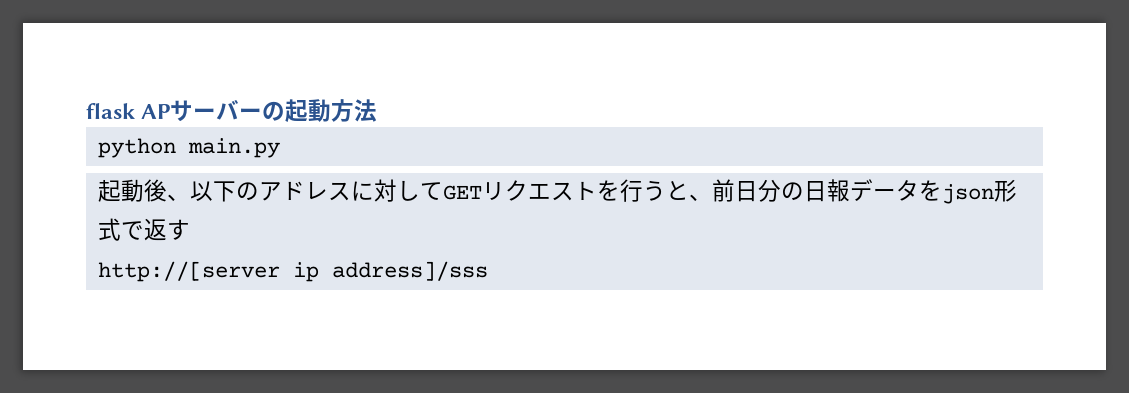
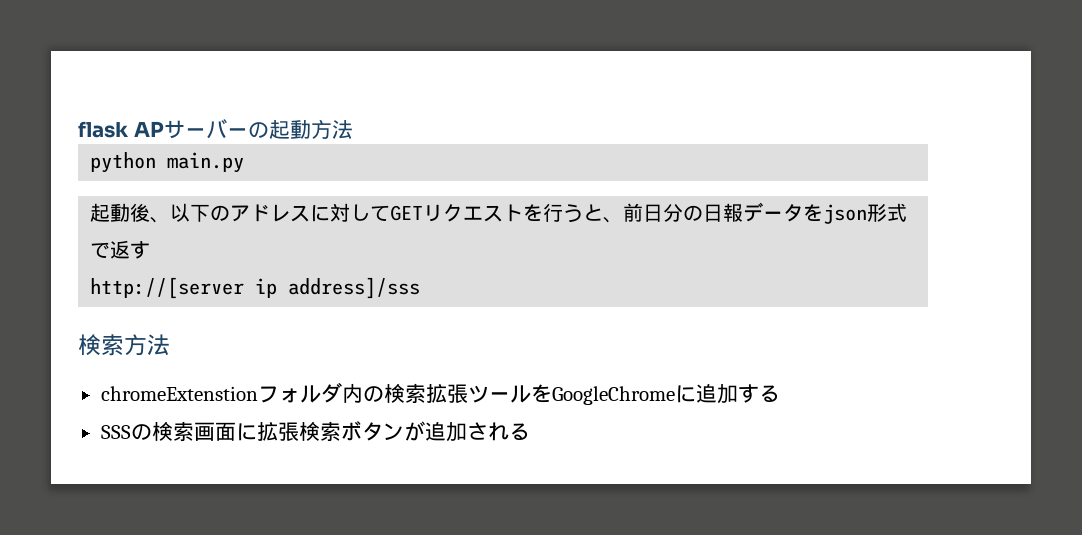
(488, 271) none -> [78,334,170,356] [100,382,780,405] [100,421,530,442] // 検索方法 // chromeExtenstionフォルダ内の検索拡張ツールをGoogleChromeに追加する // SSSの検索画面に拡張検索ボタンが追加される

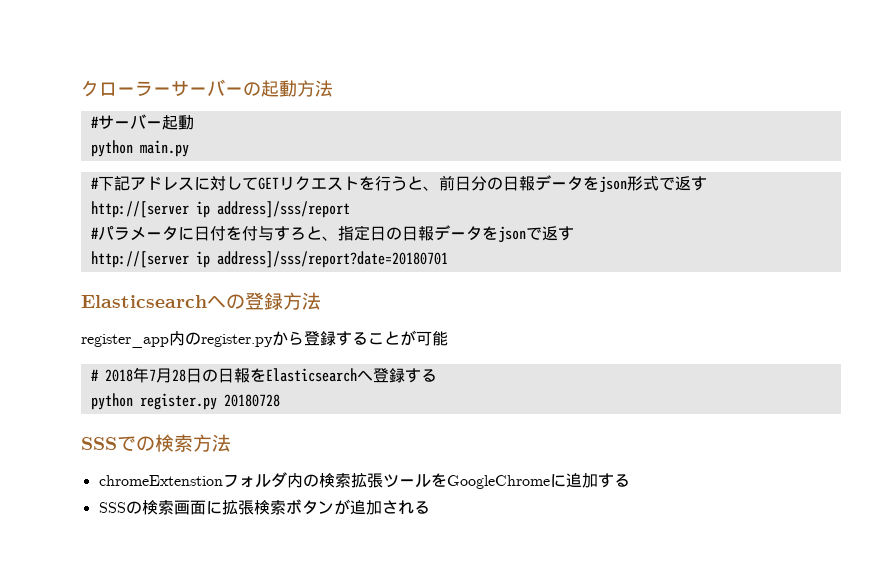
[78,121,164,138] flask AP -> [81,80,171,97] クローラー
(353, 129) none -> [90,114,194,130] // #サーバー起動
[90,203,231,223] 起動後、以下の -> [90,176,130,191] #下記
[288,277,421,299] address]/sss // -> [216,201,350,218] [90,225,574,243] [90,251,448,268] [81,292,321,310] [81,330,448,348] [90,367,437,383] [90,393,280,410] [81,436,155,451] address]/sss/report // #パラメータに日付を付与すろと、指定日の日報データをjsonで返す // http://[server ip address]/sss/report?date=20180701 // Elasticsearchへの登録方法 // register_app内のregister.pyから登録することが可能 // # 2018年7月28日の日報をElasticsearchへ登録する // python register.py 20180728 // SSSでの

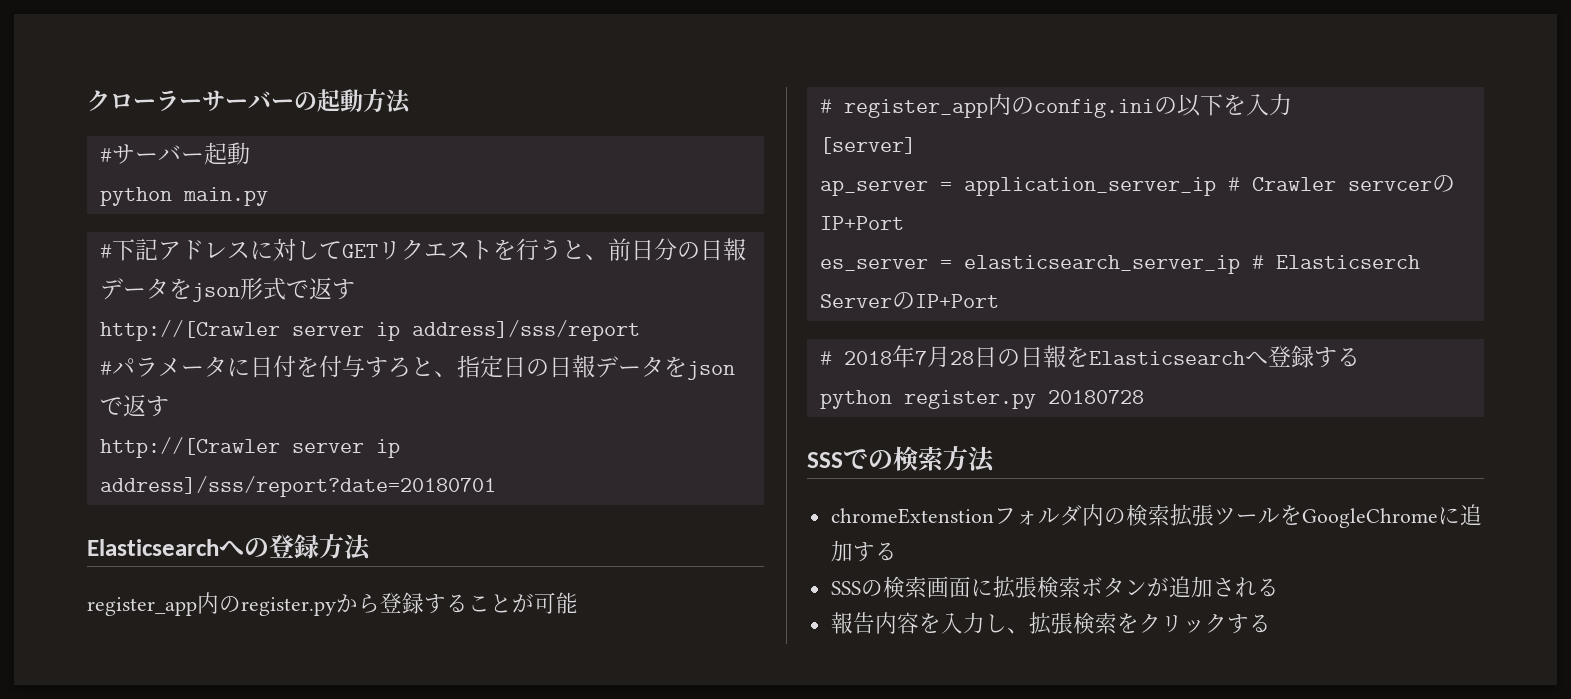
[90,201,189,218] http://[server -> [99,320,364,341] http://[Crawler server
[90,251,189,268] http://[server -> [99,437,364,458] http://[Crawler server
(448, 338) none -> [819,93,1292,118] [819,137,916,154] [819,175,1455,196] [819,216,904,230] [819,255,1420,274] [819,292,999,309] // # register_app内のconfig.iniの以下を入力 // [server] // ap_server = application_server_ip # Crawler servcerのIP+Port // es_server = elasticsearch_server_ip # Elasticserch ServerのIP+Port
(430, 507) none -> [830,612,1271,635] // 報告内容を入力し、拡張検索をクリックする

